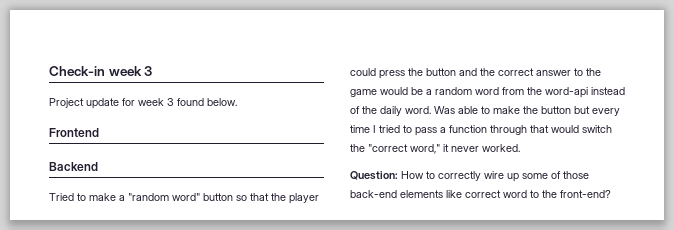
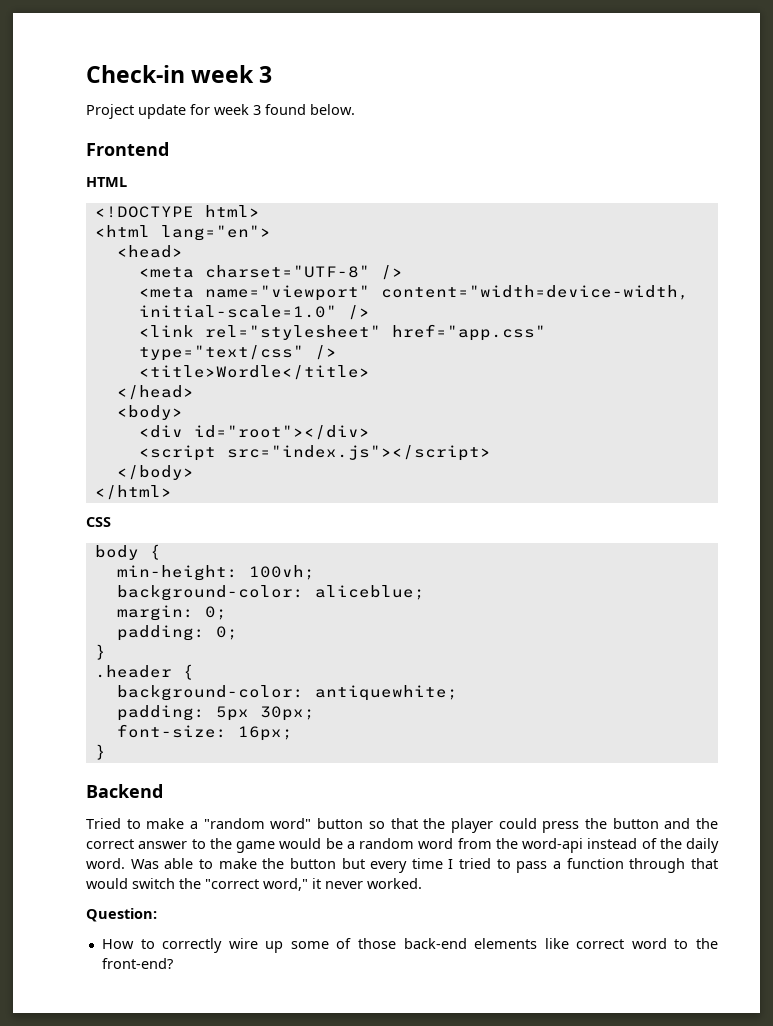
(99, 132) none -> [86,177,127,187] [94,205,260,218] [94,225,271,241] [116,245,183,258] [138,265,403,280] [138,285,689,301] [138,305,370,320] [138,324,546,341] [138,345,337,361] [138,365,370,380] [116,385,194,400] [116,405,183,420] [138,425,370,440] [138,445,491,461] [116,465,194,480] [94,485,172,500] [86,517,111,527] [94,544,161,560] [116,565,315,581] [116,585,425,601] [116,605,227,621] [116,625,238,641] [94,644,106,660] [94,664,194,680] [116,685,458,701] [116,705,315,721] [116,724,293,741] [94,744,106,760] // HTML // <!DOCTYPE html> // <html lang="en"> // <head> // <meta charset="UTF-8" /> // <meta name="viewport" content="width=device-width, initial-scale=1.0" /> // <link rel="stylesheet" href="app.css" type="text/css" /> // <title>Wordle</title> // </head> // <body> // <div id="root"></div> // <script src="index.js"></script> // </body> // </html> // CSS // body { // min-height: 100vh; // background-color: aliceblue; // margin: 0; // padding: 0; // } // .header { // background-color: antiquewhite; // padding: 5px 30px; // font-size: 16px; // }
(398, 175) none -> (157, 915) //

